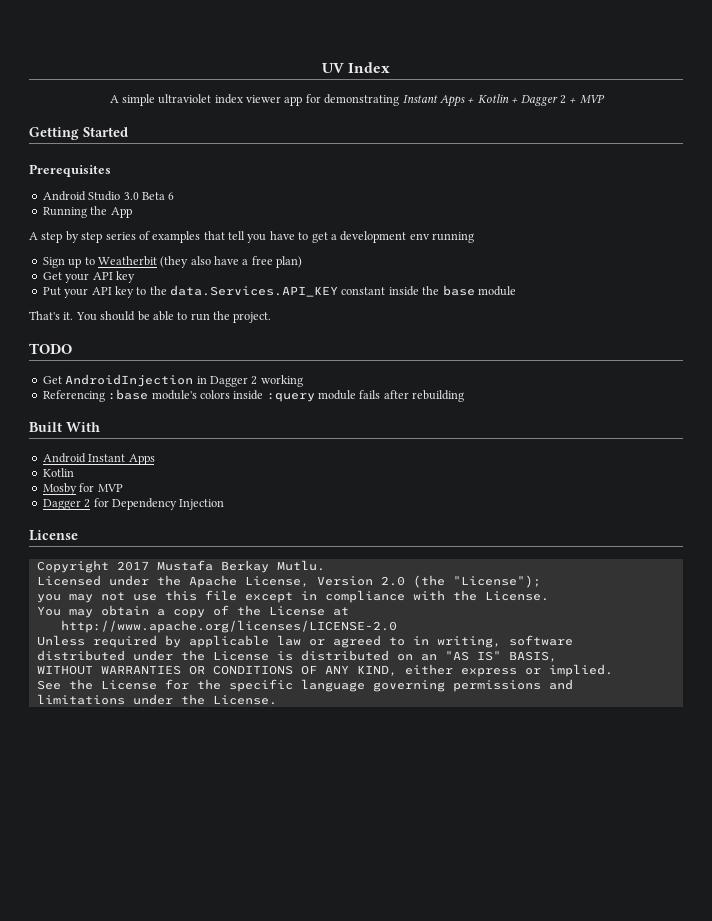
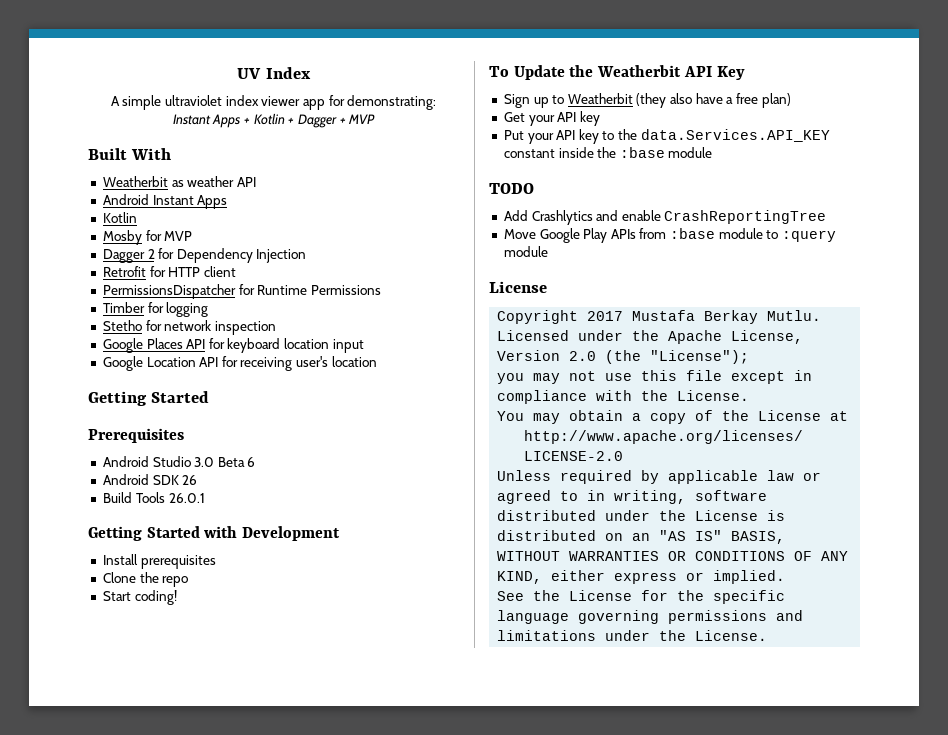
[324,94,400,106] demonstrating -> [347,95,437,110] demonstrating: //
[559,95,566,104] 2 -> (337, 121) none
(605, 99) none -> [88,148,171,160] [102,176,256,187] [102,194,228,209] [102,212,137,223] [102,230,193,245] [102,248,307,263] [102,266,236,277] [102,284,381,299] [102,302,209,317] [102,320,276,335] [102,338,364,353] [102,356,377,371] // Built With // Weatherbit as weather API // Android Instant Apps // Kotlin // Mosby for MVP // Dagger 2 for Dependency Injection // Retrofit for HTTP client // PermissionsDispatcher for Runtime Permissions // Timber for logging // Stetho for network inspection // Google Places API for keyboard location input // Google Location API for receiving user's location
[42,206,132,218] [29,231,474,243] Running the App // A step by step series of examples that tell you have to get a development env running -> [102,474,198,485] [102,492,206,503] [88,526,341,541] [102,554,216,569] [102,572,189,587] [102,590,177,605] [489,65,745,80] Android SDK 26 // Build Tools 26.0.1 // Getting Started with Development // Install prerequisites // Clone the repo // Start coding! // To Update the Weatherbit API Key
[442,285,516,296] [29,311,272,323] [29,343,72,354] [42,374,303,387] [42,389,465,402] [29,422,100,432] [42,453,155,465] [42,468,74,477] [42,483,123,495] [42,498,225,510] base module // That's it. You should be able to run the project. // TODO // Get AndroidInjection in Dagger 2 working // Referencing :base module's colors inside :query module fails after rebuilding // Built With // Android Instant Apps // Kotlin // Mosby for MVP // Dagger 2 for Dependency Injection -> [619,147,713,158] [489,183,534,194] [503,210,827,225] [503,228,837,243] [503,246,548,257] :base module // TODO // Add Crashlytics and enable CrashReportingTree // Move Google Play APIs from :base module to :query module

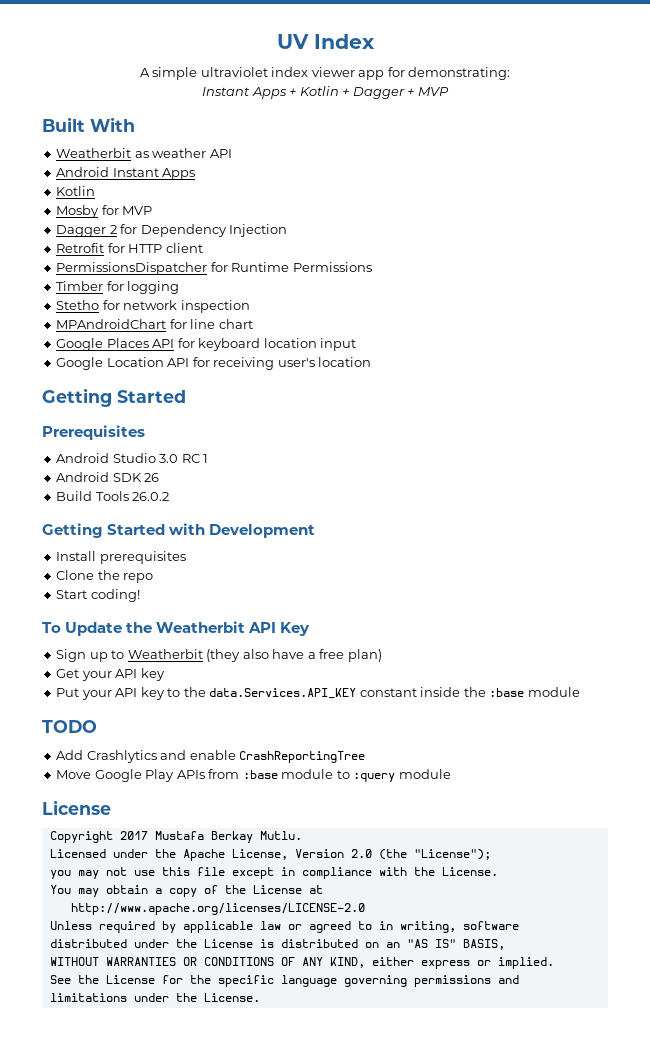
(276, 328) none -> [56,319,253,329] // MPAndroidChart for line chart
[217,457,256,467] Beta 6 -> [181,454,209,463] RC 1
[169,493,206,503] 26.0.1 -> [132,492,170,501] 26.0.2

